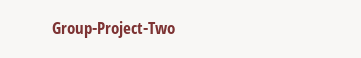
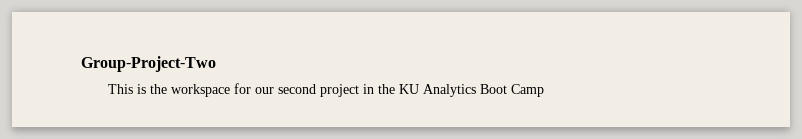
(175, 29) none -> [107,83,544,97] // This is the workspace for our second project in the KU Analytics Boot Camp

